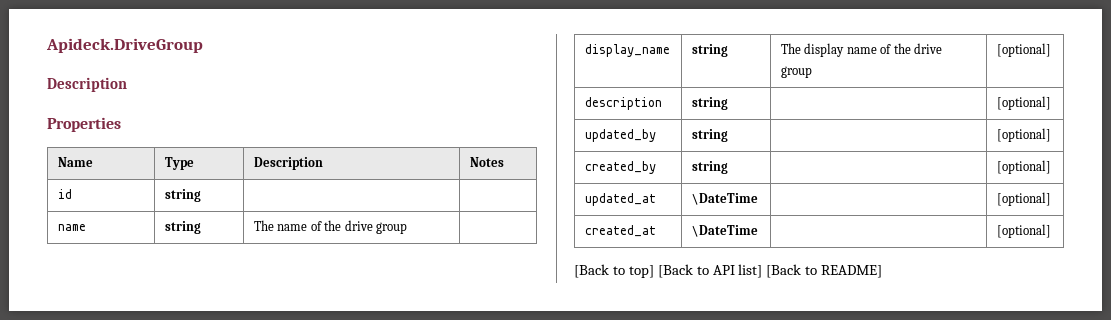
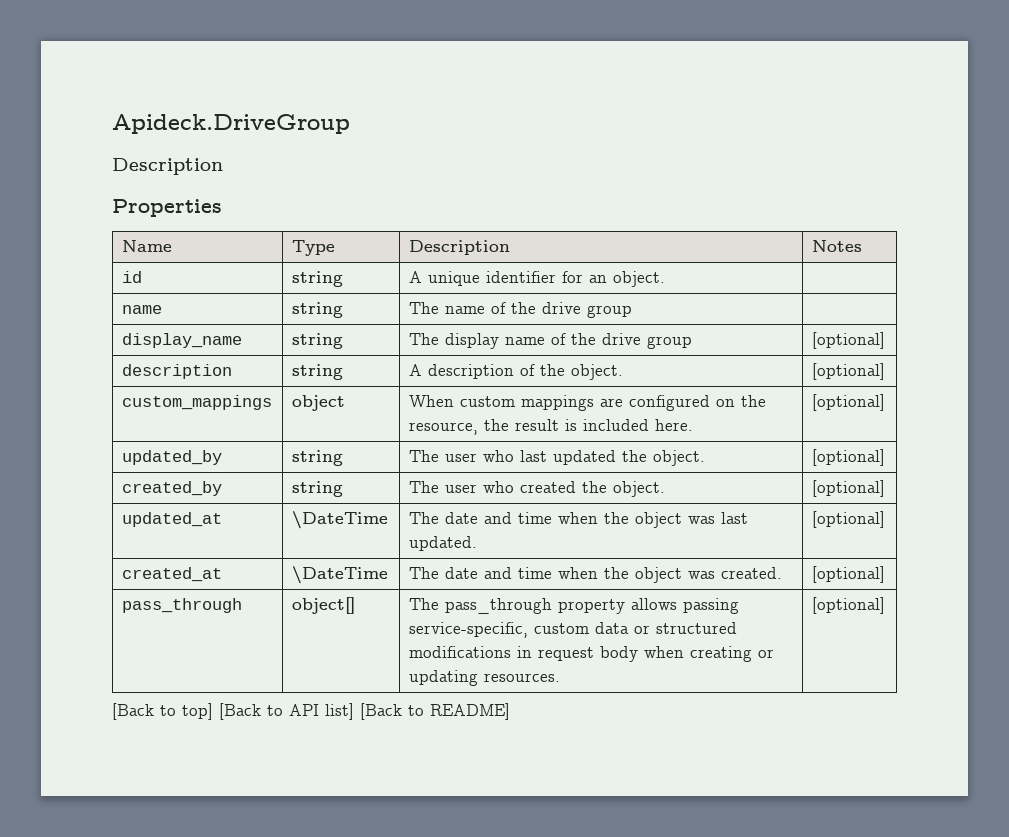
(201, 195) none -> [408,271,665,287] A unique identifier for an object.
[996,96,1051,110] [584,129,656,142] [691,129,728,142] [996,128,1051,142] [584,161,656,174] [691,161,728,174] [996,160,1051,174] [584,193,656,206] [691,193,758,205] [996,192,1051,206] [584,225,656,237] [691,225,758,237] | [optional] // updated_by | string | | [optional] // created_by | string | | [optional] // updated_at | \DateTime | | [optional] // created_at | \DateTime | -> [408,364,623,380] [811,363,885,380] [121,395,272,410] [291,395,345,411] [408,395,766,411] [408,419,693,435] [811,394,885,411] [121,450,222,465] [291,450,343,466] [408,450,705,466] [811,449,885,466] [121,481,222,496] [291,481,343,497] [408,481,665,497] [811,480,885,497] [121,512,222,527] [291,511,388,529] [408,512,748,528] [408,536,477,551] [811,511,885,528] [121,567,222,582] [291,566,388,584] [408,567,782,583] [811,566,885,583] [121,598,242,613] [291,597,355,614] [408,598,739,614] [408,622,737,638] [408,646,774,662] [408,670,560,686] A description of the object. | [optional] // custom_mappings | object | When custom mappings are configured on the resource, the result is included here. | [optional] // updated_by | string | The user who last updated the object. | [optional] // created_by | string | The user who created the object. | [optional] // updated_at | \DateTime | The date and time when the object was last updated. | [optional] // created_at | \DateTime | The date and time when the object was created. | [optional] // pass_through | object[] | The pass_through property allows passing service-specific, custom data or structured modifications in request body when creating or updating resources.

